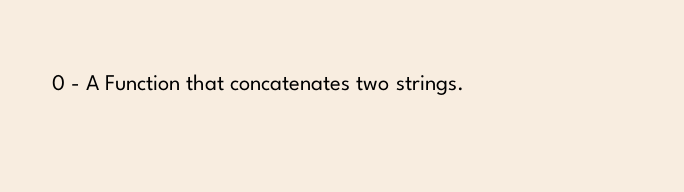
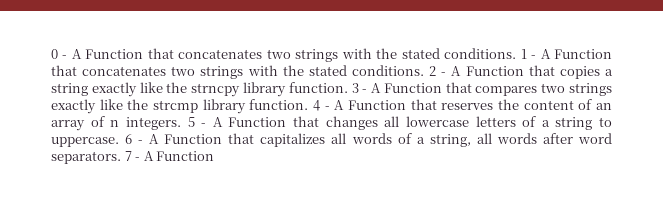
[395,75,464,95] strings. -> [295,48,613,62] [51,65,614,79] [51,82,612,97] [51,99,612,114] [51,116,612,131] [51,133,612,147] [51,151,215,164] strings with the stated conditions. 1 - A Function that concatenates two strings with the stated conditions. 2 - A Function that copies a string exactly like the strncpy library function. 3 - A Function that compares two strings exactly like the strcmp library function. 4 - A Function that reserves the content of an array of n integers. 5 - A Function that changes all lowercase letters of a string to uppercase. 6 - A Function that capitalizes all words of a string, all words after word separators. 7 - A Function

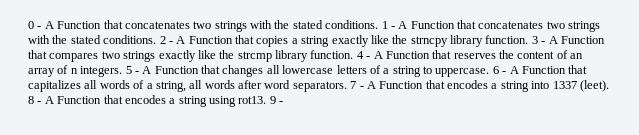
(215, 156) none -> [425,80,609,92] [28,95,284,107] that encodes a string into 1337 (leet). 8 - A Function that encodes a string using rot13. 9 -

